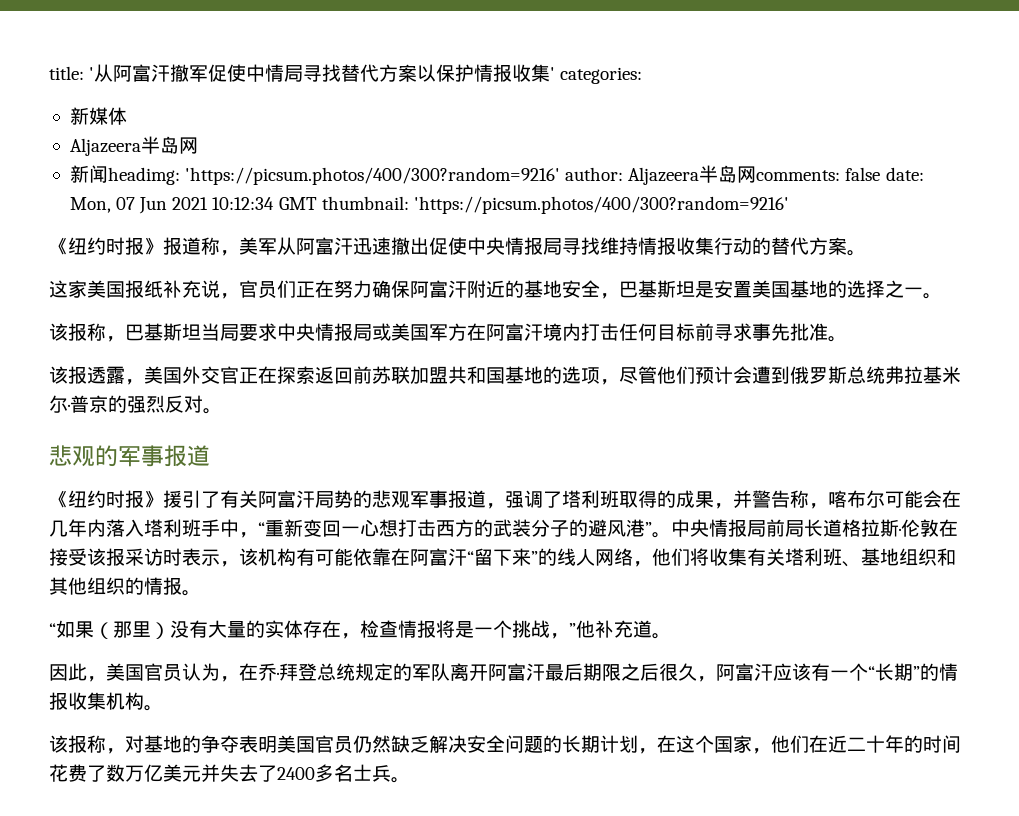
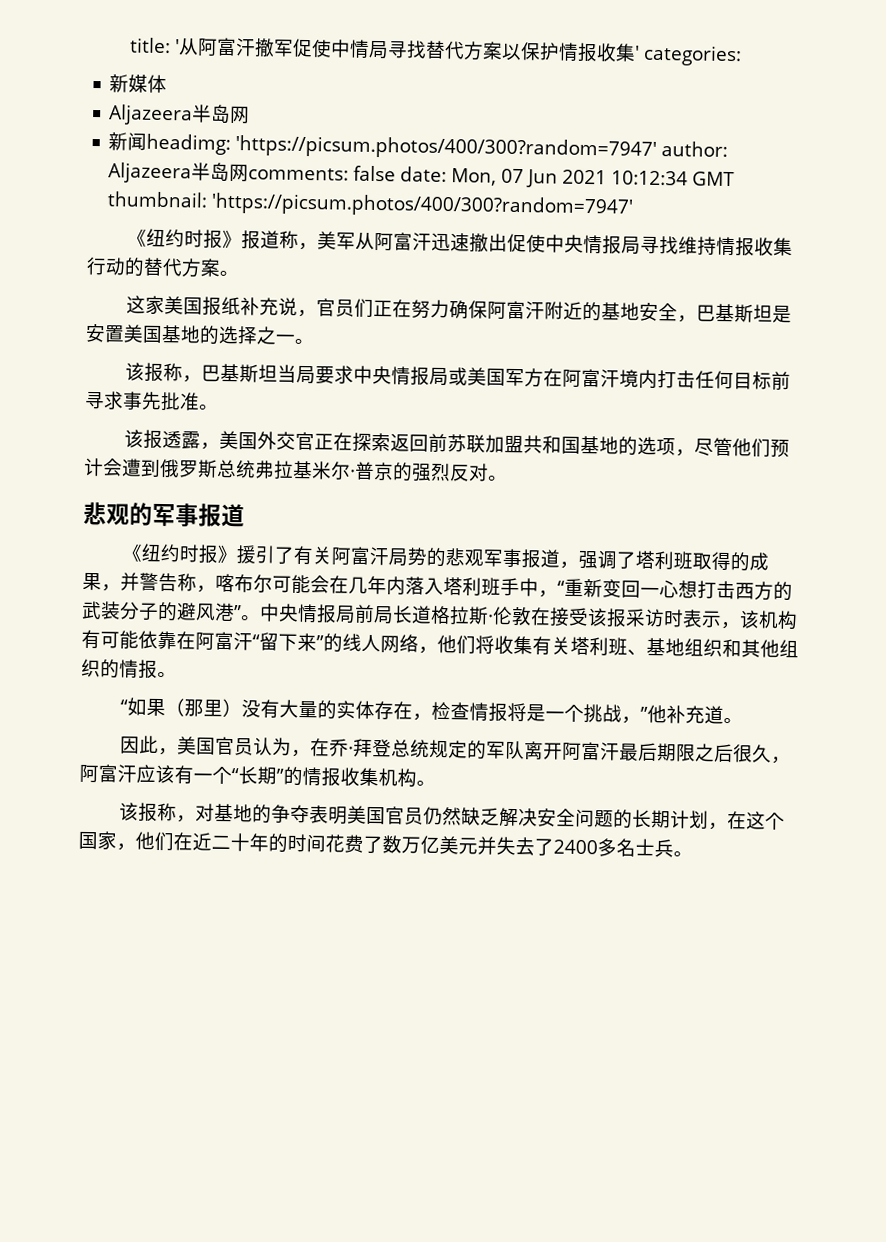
[185,167,561,185] 'https://picsum.photos/400/300?random=9216' -> [235,135,658,161] 'https://picsum.photos/400/300?random=7947'
[413,196,789,214] 'https://picsum.photos/400/300?random=9216' -> [211,192,634,219] 'https://picsum.photos/400/300?random=7947'

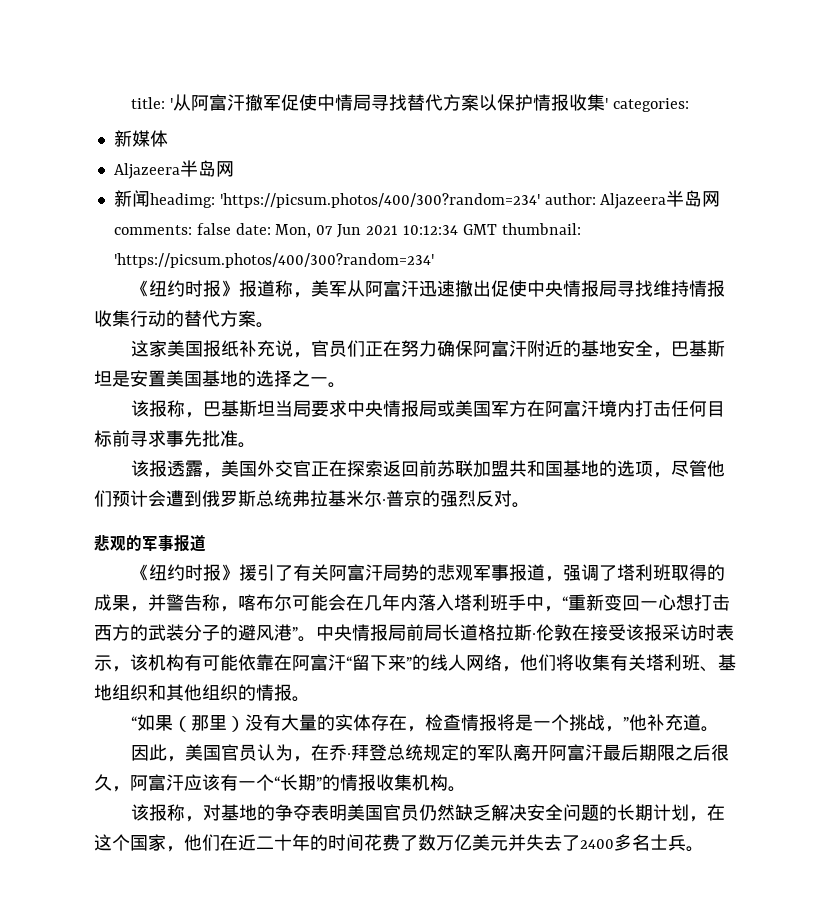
[235,135,658,161] 'https://picsum.photos/400/300?random=7947' -> [219,193,540,208] 'https://picsum.photos/400/300?random=234'
[211,192,634,219] 'https://picsum.photos/400/300?random=7947' -> [113,253,434,268] 'https://picsum.photos/400/300?random=234'

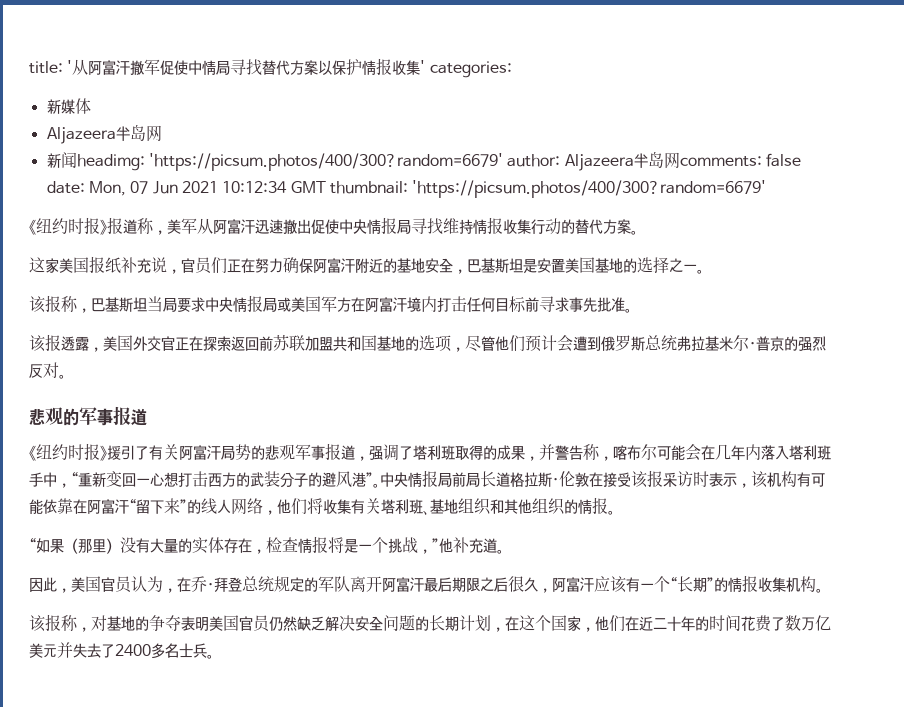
[219,193,540,208] 'https://picsum.photos/400/300?random=234' -> [148,153,503,171] 'https://picsum.photos/400/300?random=6679'
[113,253,434,268] 'https://picsum.photos/400/300?random=234' -> [412,180,767,198] 'https://picsum.photos/400/300?random=6679'

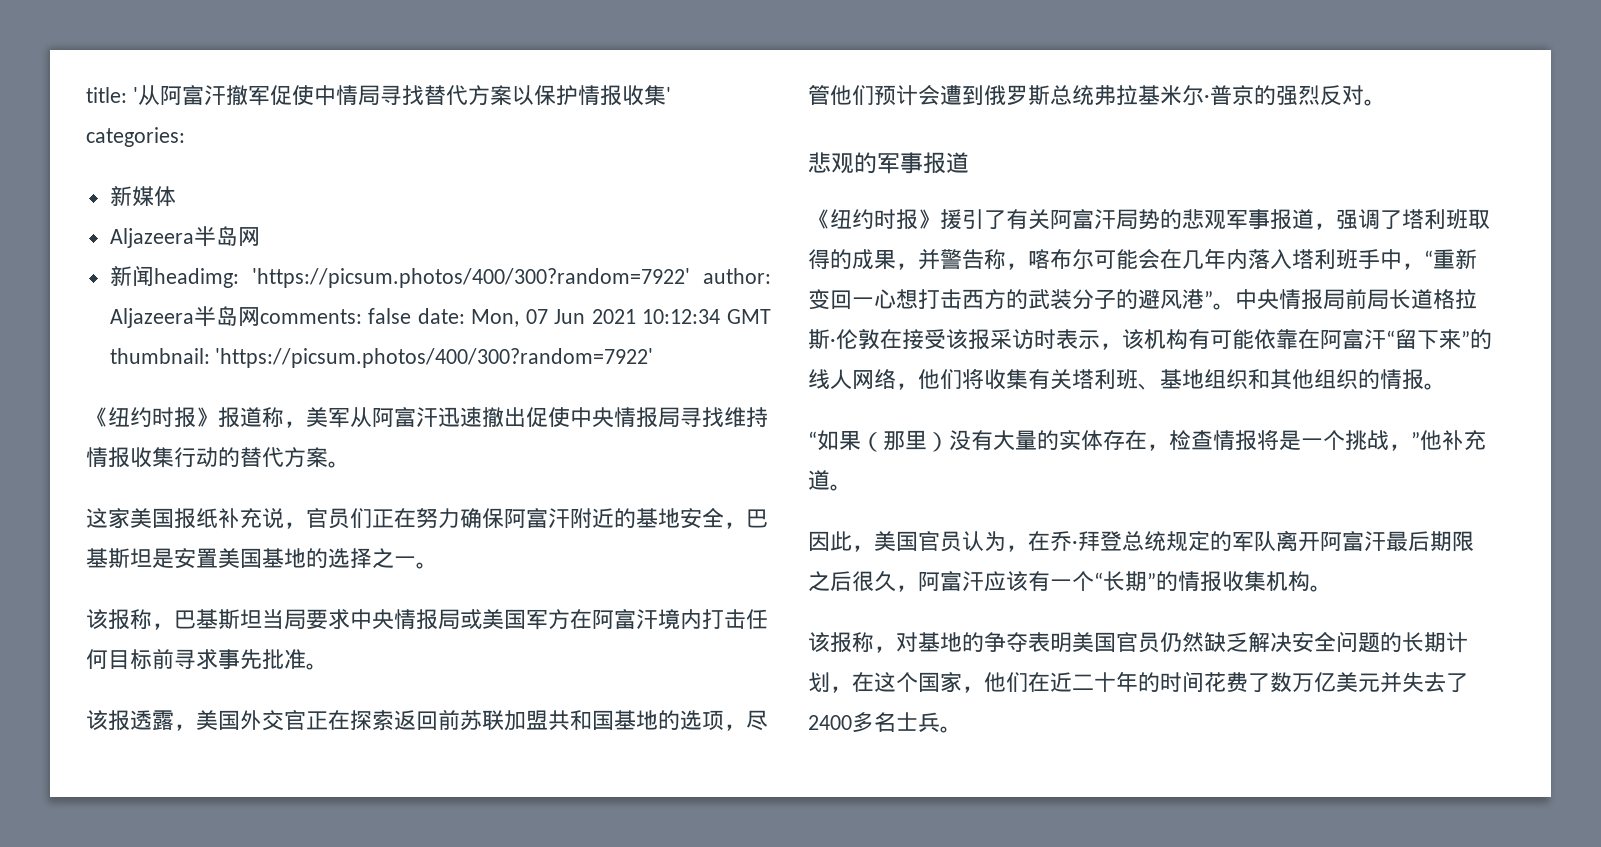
[148,153,503,171] 'https://picsum.photos/400/300?random=6679' -> [251,268,690,288] 'https://picsum.photos/400/300?random=7922'
[412,180,767,198] 'https://picsum.photos/400/300?random=6679' -> [215,348,654,368] 'https://picsum.photos/400/300?random=7922'

